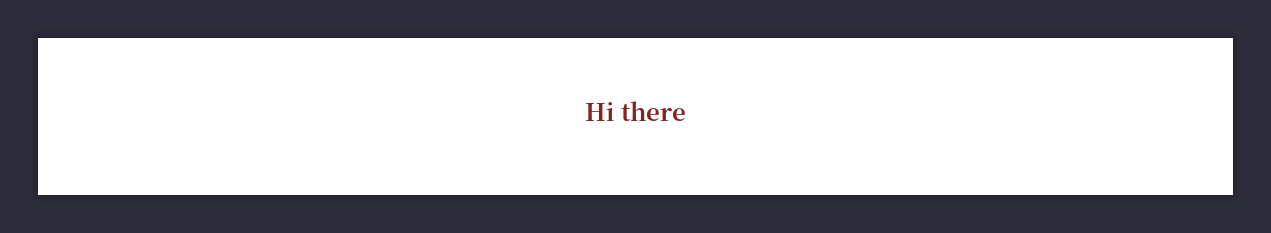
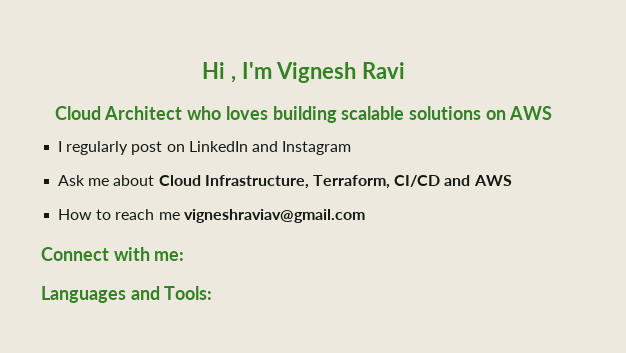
[620,101,686,121] there -> [230,62,406,83] [54,106,553,123] [58,141,352,155] [58,175,512,189] [58,209,365,223] [41,247,185,261] [41,286,213,303] , I'm Vignesh Ravi // Cloud Architect who loves building scalable solutions on AWS // I regularly post on LinkedIn and Instagram // Ask me about Cloud Infrastructure, Terraform, CI/CD and AWS // How to reach me vigneshraviav@gmail.com // Connect with me: // Languages and Tools:

